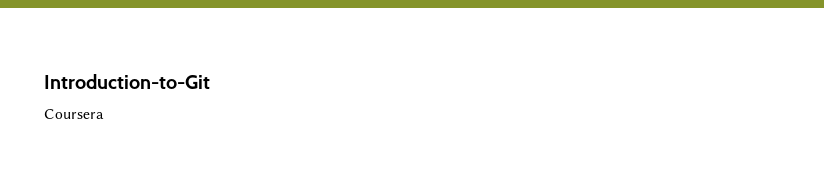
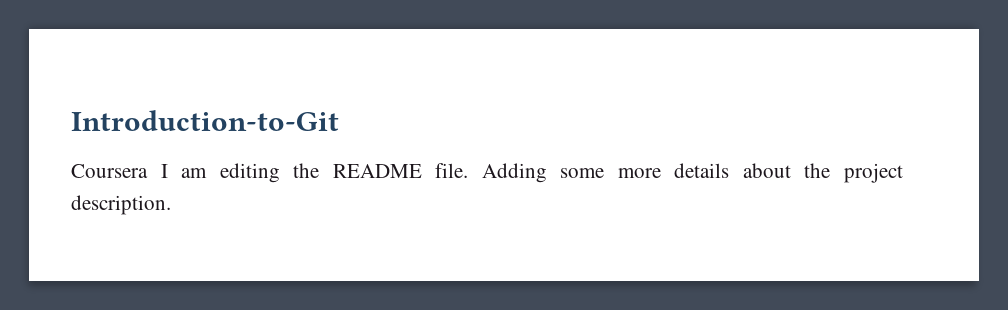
(104, 114) none -> [160,163,904,183] [71,195,171,215] I am editing the README file. Adding some more details about the project description.

